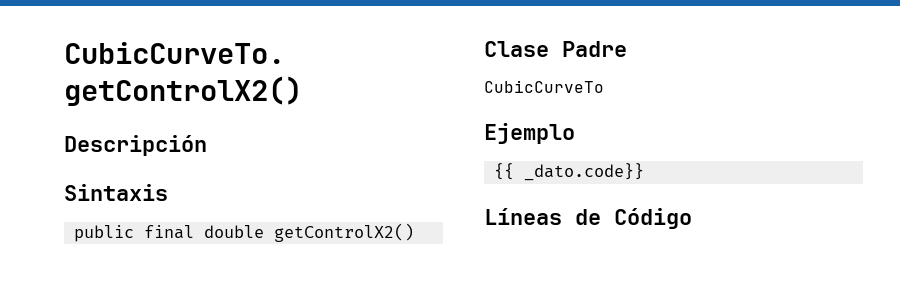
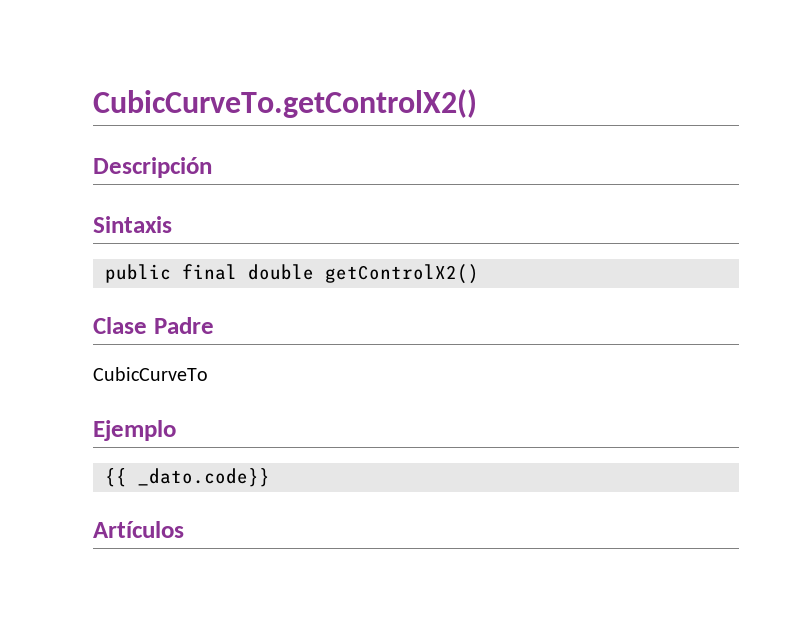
[484,208,692,229] Líneas de Código -> [93,521,184,538] Artículos

